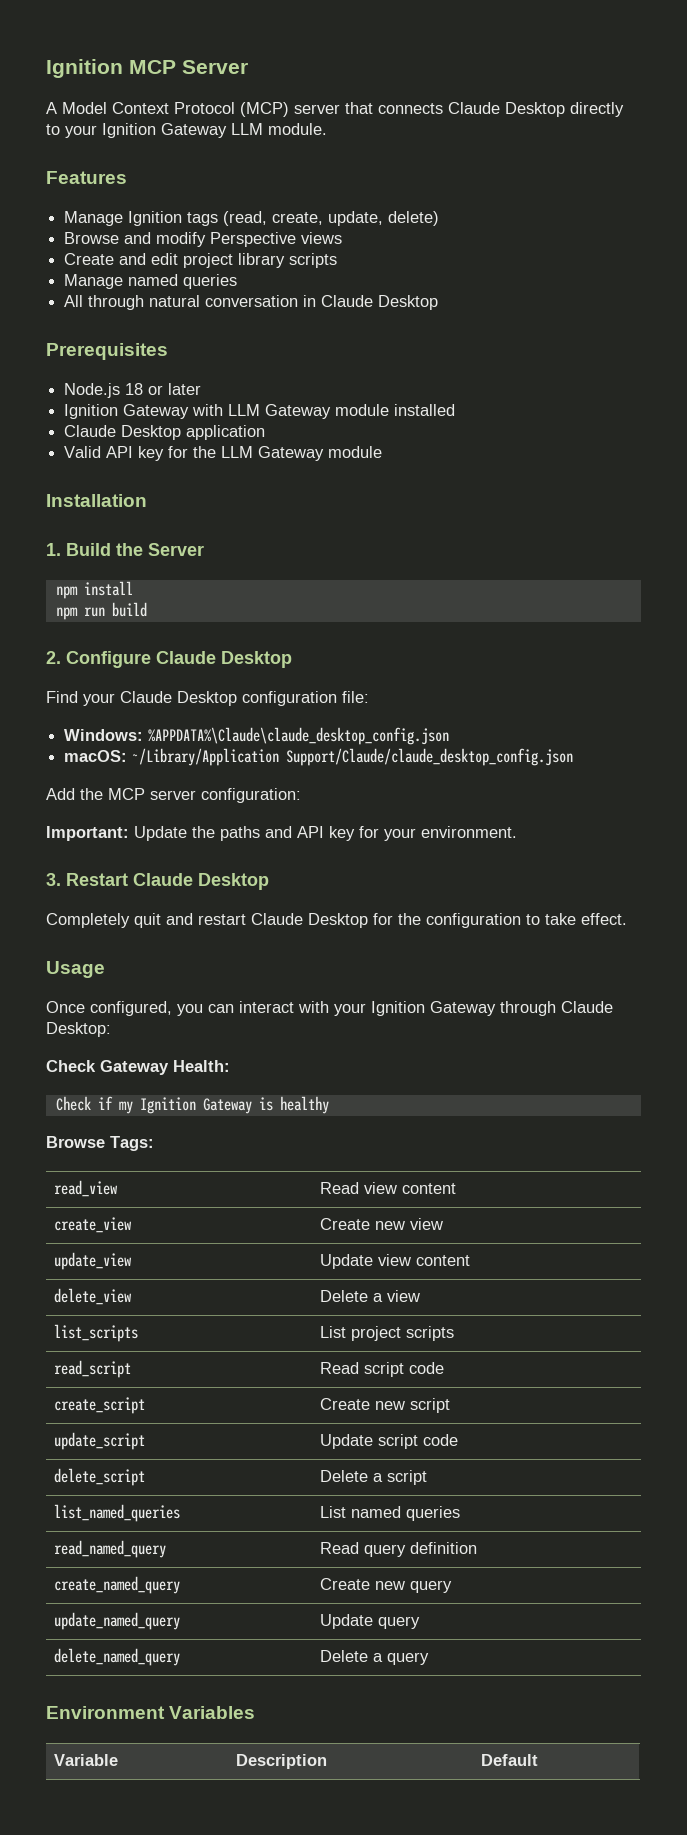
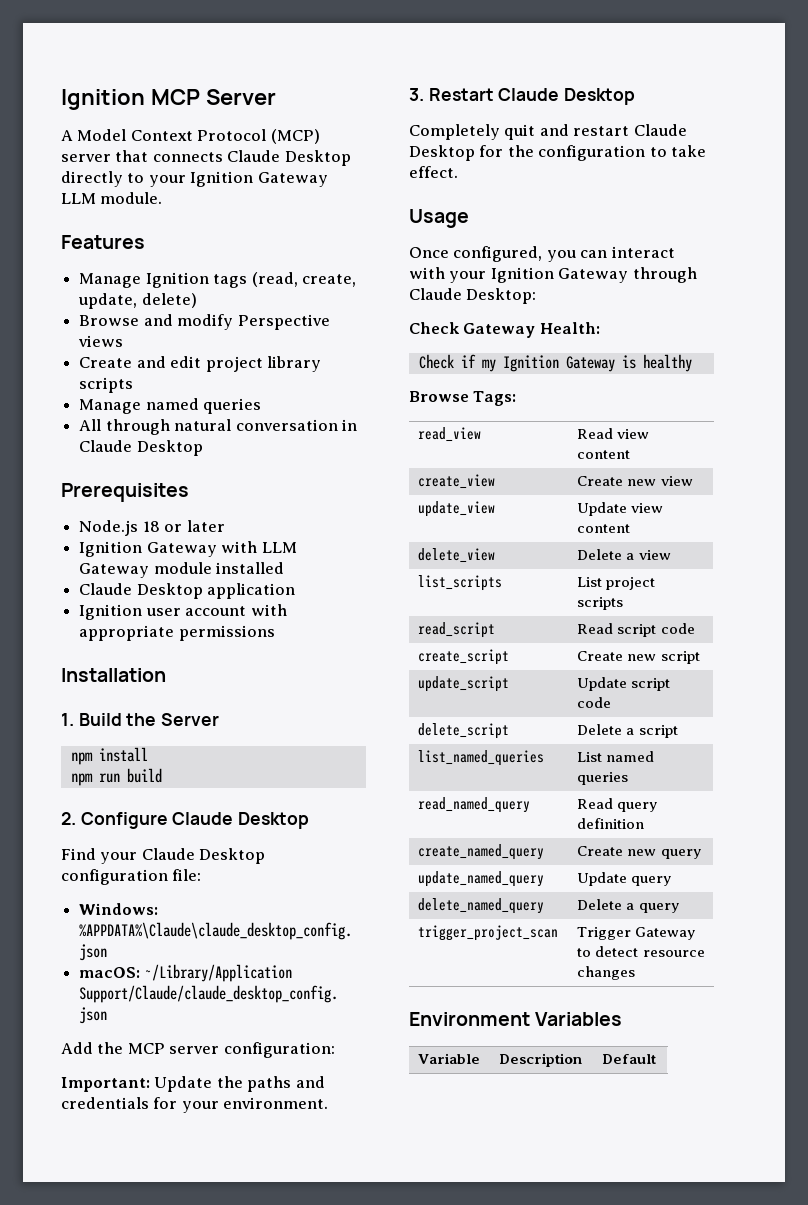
[64,446,383,461] Valid API key for the LLM Gateway module -> [79,604,287,620] [79,625,275,641] Ignition user account with appropriate permissions
[297,826,355,841] API key -> [61,1097,149,1109] credentials
(429, 1658) none -> [418,925,559,941] [577,927,696,940] [577,946,705,957] [577,966,636,980] // trigger_project_scan | Trigger Gateway to detect resource changes

